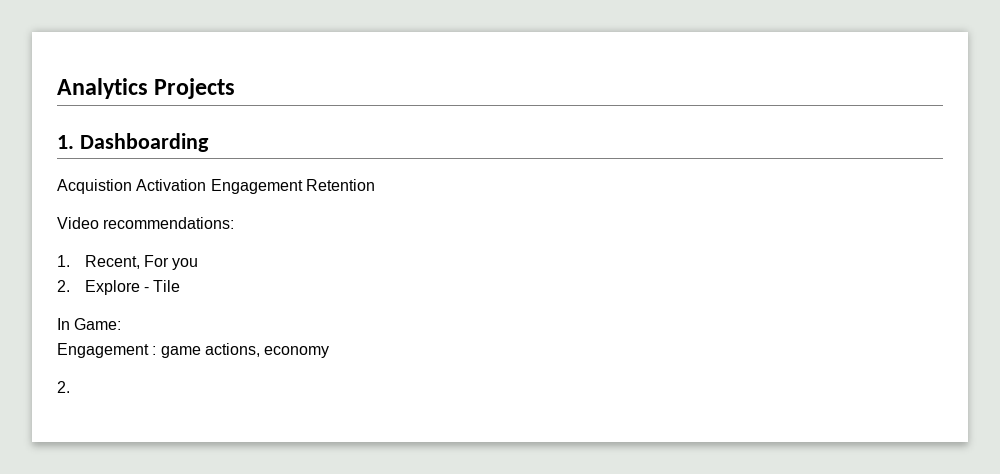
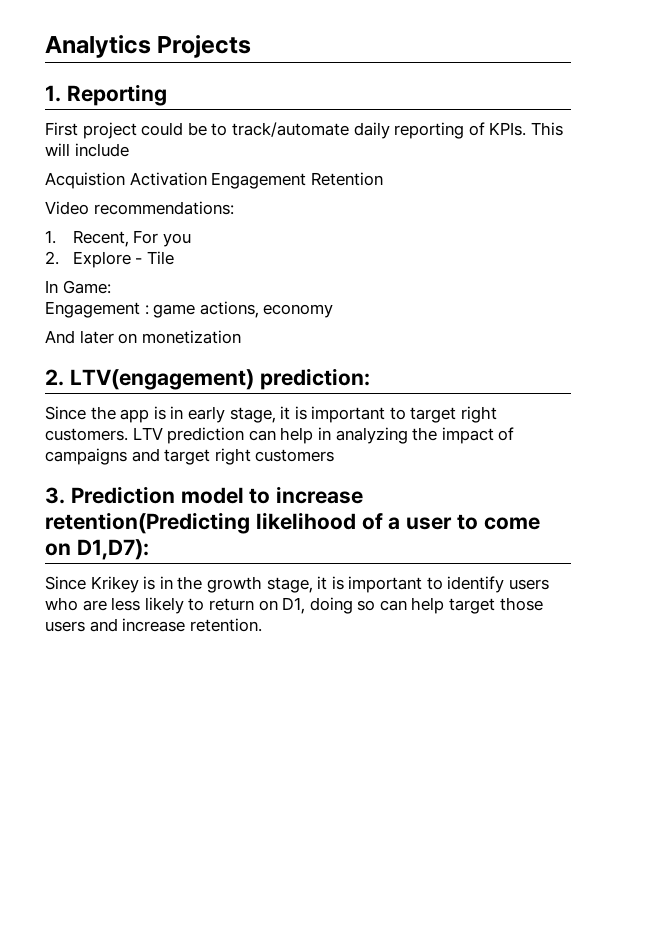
[79,133,209,152] Dashboarding -> [66,84,167,106] [45,122,563,139] [45,143,129,157] Reporting // First project could be to track/automate daily reporting of KPIs. This will include
[57,381,70,393] 2. -> [45,330,241,344] [45,368,370,390] [45,406,498,423] [45,427,515,444] [45,448,335,465] [45,486,364,504] [45,512,540,534] [45,539,149,560] [45,576,550,593] [45,597,543,614] [45,618,262,632] And later on monetization // 2. LTV(engagement) prediction: // Since the app is in early stage, it is important to target right customers. LTV prediction can help in analyzing the impact of campaigns and target right customers // 3. Prediction model to increase retention(Predicting likelihood of a user to come on D1,D7): // Since Krikey is in the growth stage, it is important to identify users who are less likely to return on D1, doing so can help target those users and increase retention.

